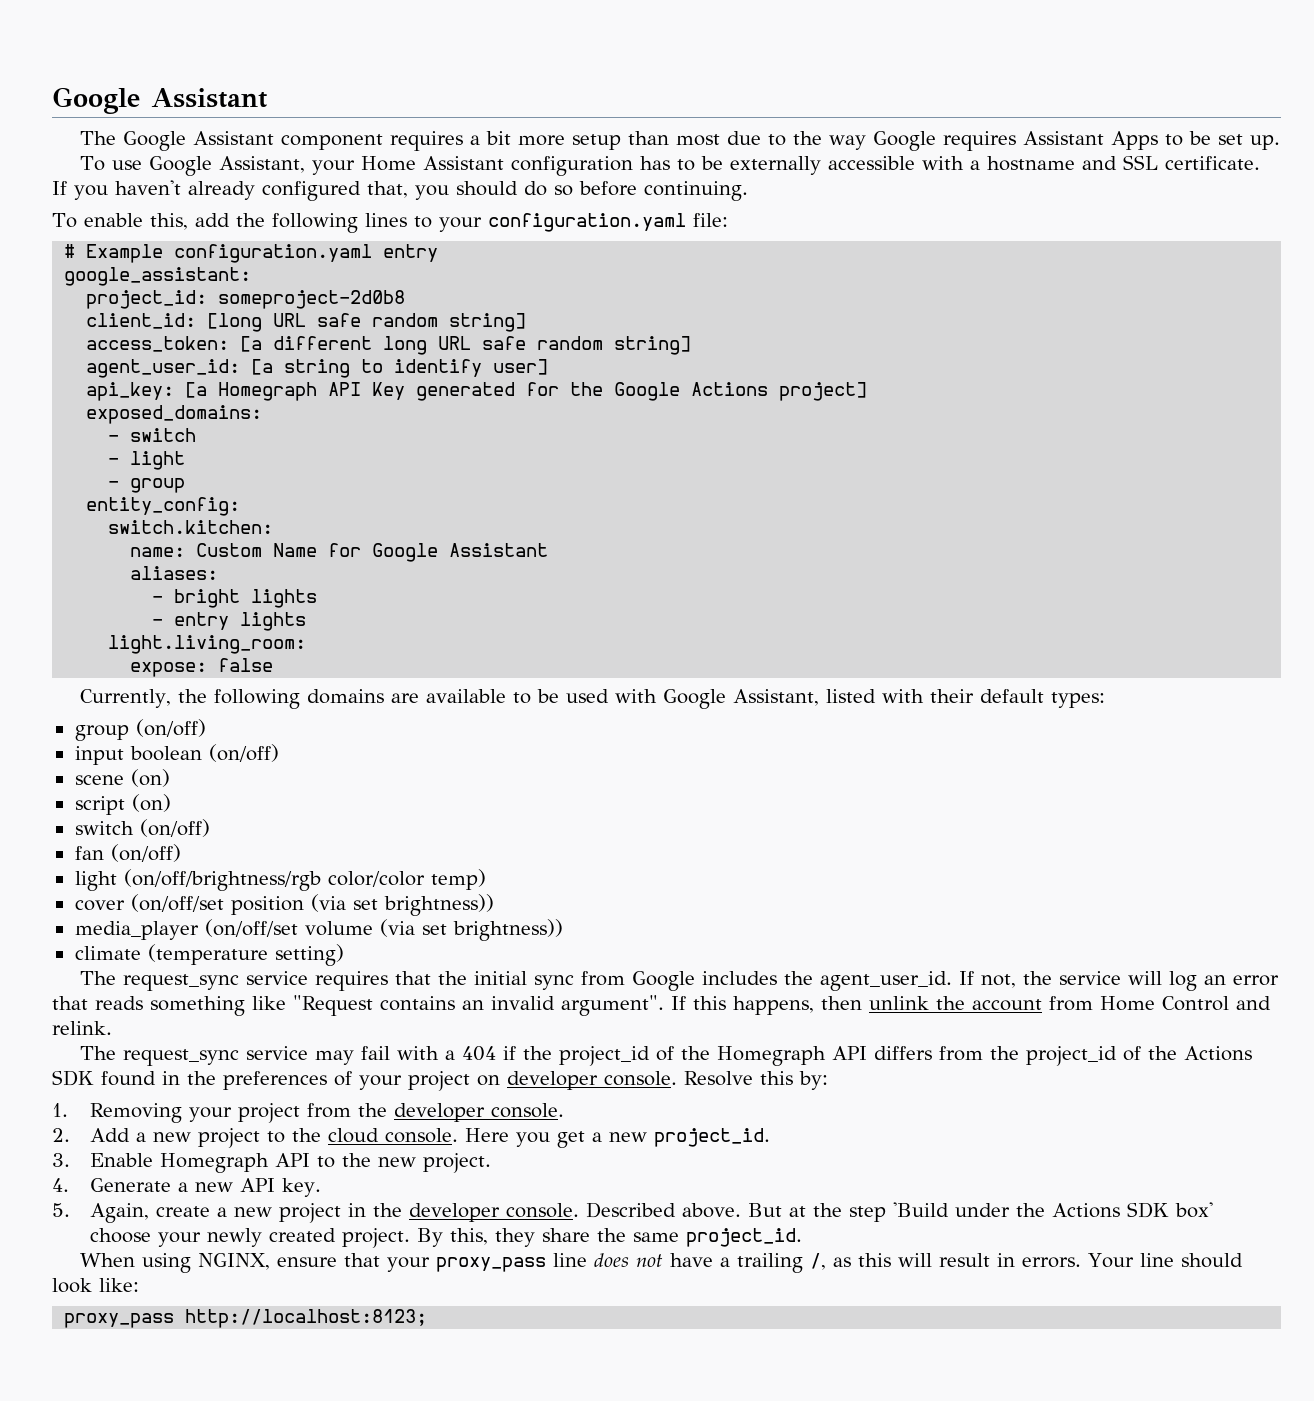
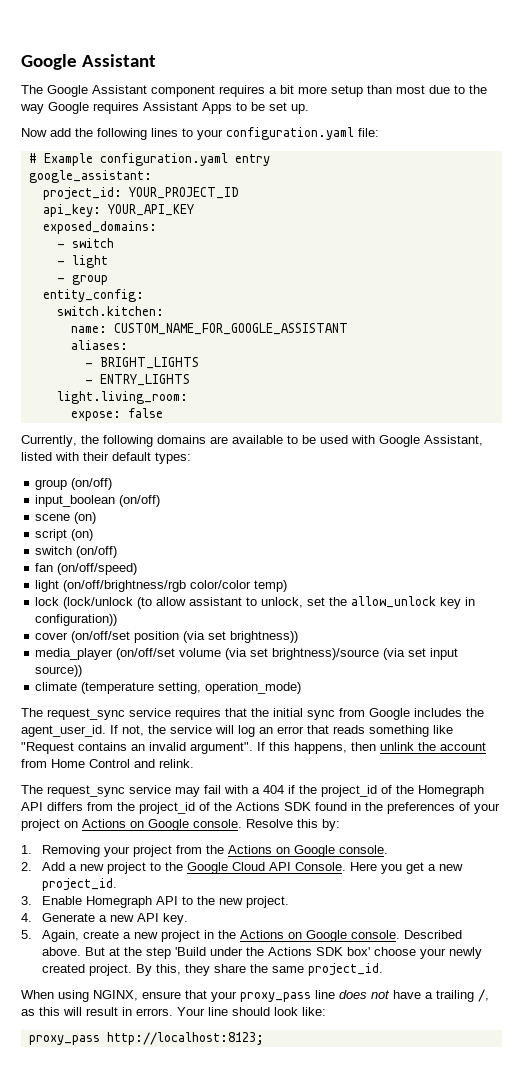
[79,155,1260,176] [52,180,748,201] [52,213,188,230] To use Google Assistant, your Home Assistant configuration has to be externally accessible with a hostname and SSL certificate. If you haven't already configured that, you should do so before continuing. // To enable this, -> [21,128,47,137] Now
[218,290,406,309] [86,313,527,332] [86,336,692,355] [86,359,549,378] [86,382,868,401] someproject-2d0b8 // client_id: [long URL safe random string] // access_token: [a different long URL safe random string] // agent_user_id: [a string to identify user] // api_key: [a Homegraph API Key generated for the Google Actions project] -> [128,187,239,199] [42,204,194,217] YOUR_PROJECT_ID // api_key: YOUR_API_KEY
[196,543,549,562] Custom Name for Google Assistant -> [113,323,348,335] CUSTOM_NAME_FOR_GOOGLE_ASSISTANT
[174,589,318,608] [152,612,307,631] bright lights // - entry lights -> [99,357,199,369] [84,374,190,386] BRIGHT_LIGHTS // - ENTRY_LIGHTS
[74,746,202,765] input boolean -> [35,495,116,507] input_boolean
[110,844,181,862] (on/off) -> [57,563,138,575] (on/off/speed)
(486, 879) none -> [35,596,476,609] [35,614,118,626] // lock (lock/unlock (to allow assistant to unlock, set the allow_unlock key in configuration))
[452,919,563,941] brightness)) -> [272,648,459,660] [35,665,83,677] brightness)/source (via set input source))
[274,944,344,966] setting) -> [158,682,302,694] setting, operation_mode)
[507,1071,598,1090] developer -> [82,819,189,831] Actions on Google
[394,1103,486,1122] developer -> [227,845,335,857] Actions on Google
[328,1128,459,1143] cloud console. -> [186,862,346,874] Google Cloud API Console.
[409,1203,501,1222] developer -> [239,930,347,942] Actions on Google

